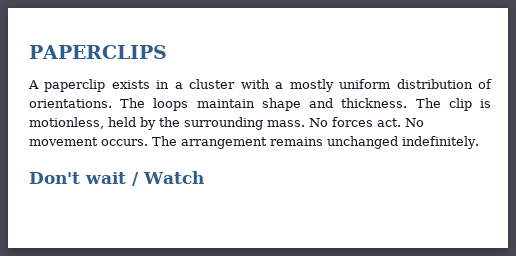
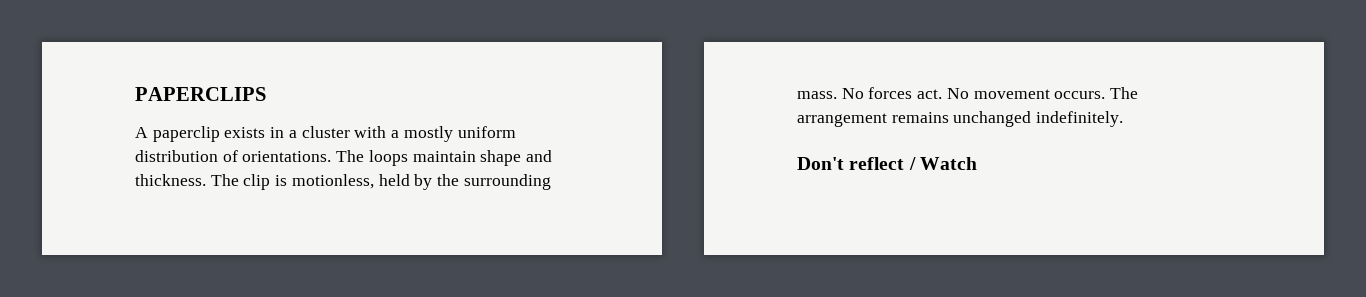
[85,172,126,184] wait -> [849,157,905,170] reflect

